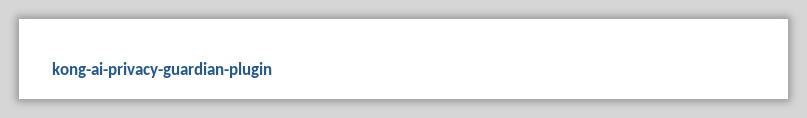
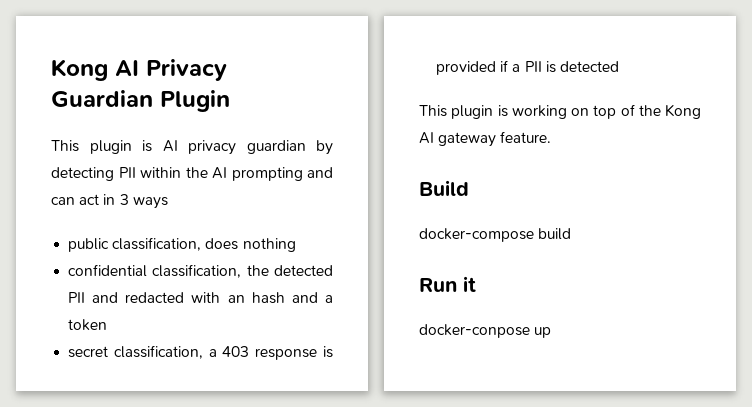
[52,62,272,78] kong-ai-privacy-guardian-plugin -> [51,59,227,81] [51,90,230,112] [51,140,333,155] [51,167,333,181] [51,194,168,209] [68,237,296,252] [68,264,333,278] [68,292,333,304] [68,319,108,331] [68,345,333,360] [436,60,619,75] [419,104,701,119] [419,131,552,147] [419,180,469,196] [419,228,572,242] [419,276,476,292] [419,324,552,338] Kong AI Privacy Guardian Plugin // This plugin is AI privacy guardian by detecting PII within the AI prompting and can act in 3 ways // public classification, does nothing // confidential classification, the detected PII and redacted with an hash and a token // secret classification, a 403 response is provided if a PII is detected // This plugin is working on top of the Kong AI gateway feature. // Build // docker-compose build // Run it // docker-conpose up

